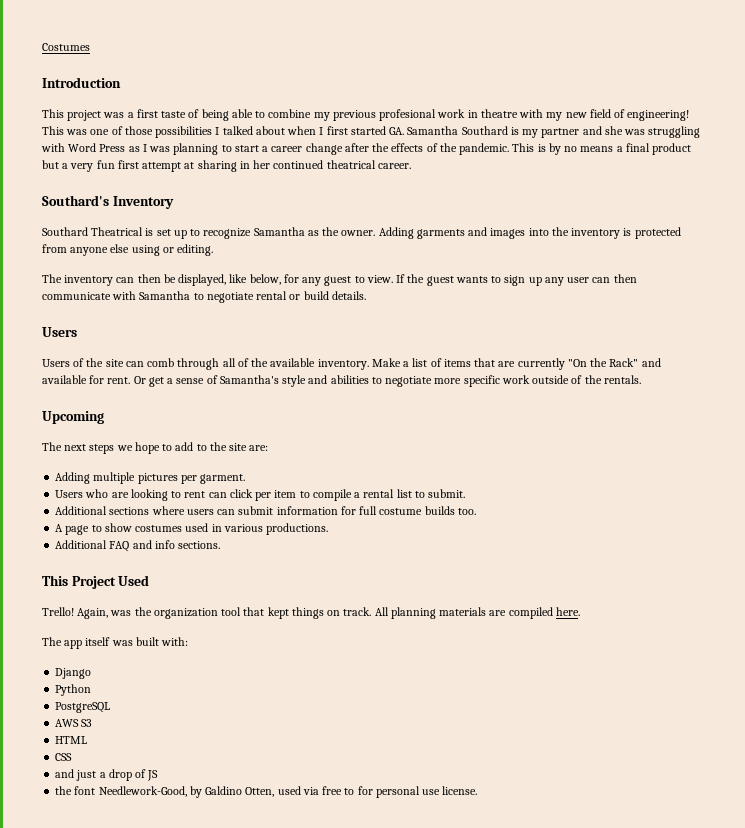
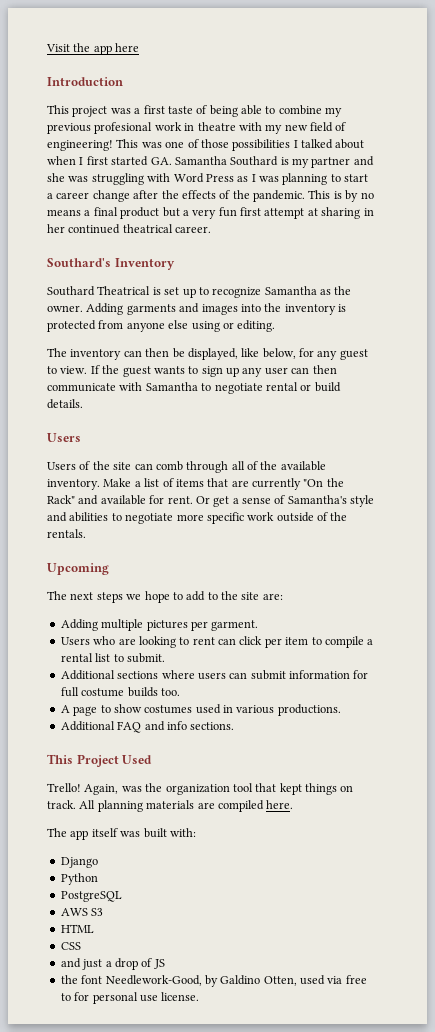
[42,43,90,51] Costumes -> [46,43,140,55] Visit the app here

